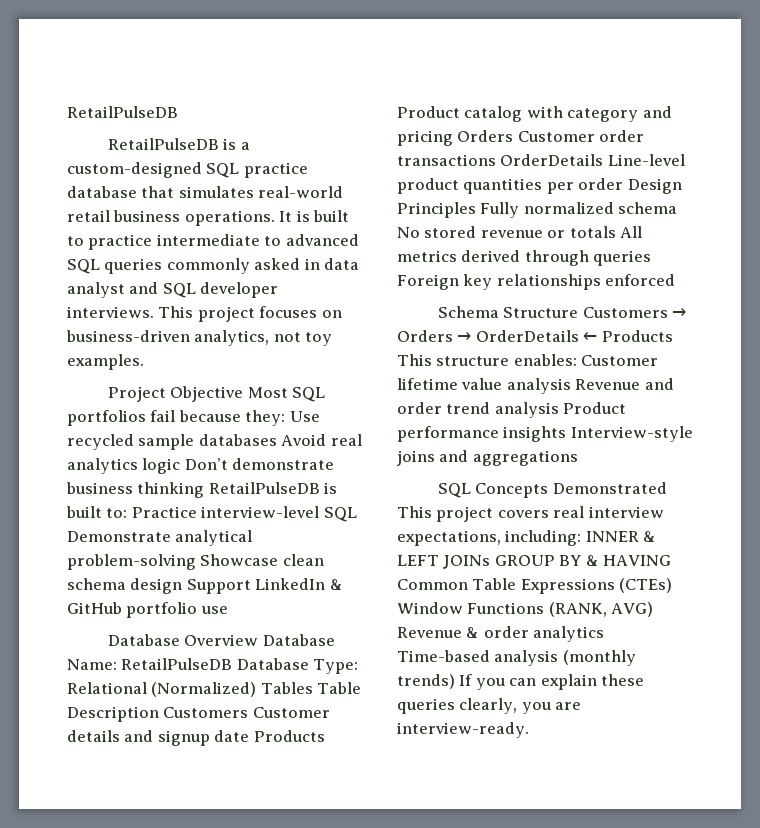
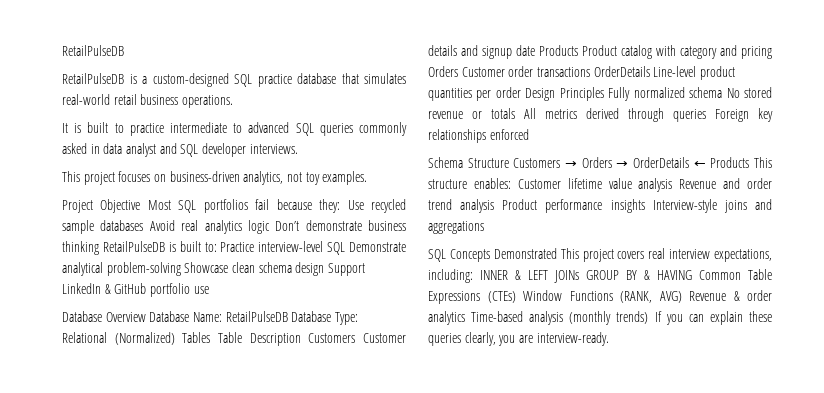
(275, 218) none -> (233, 101) //
(154, 312) none -> (298, 149) //

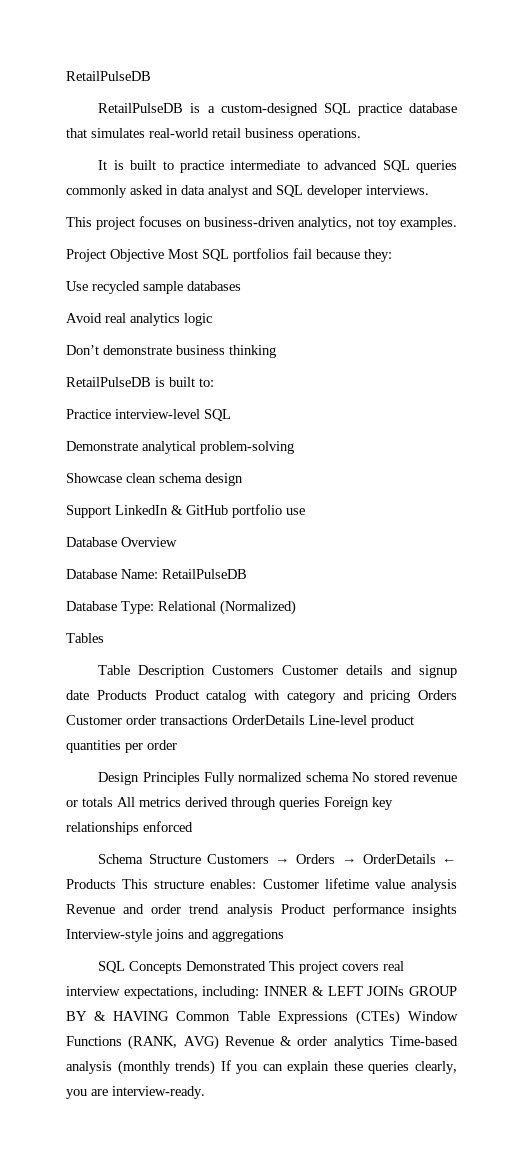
(341, 206) none -> (392, 255) //
(144, 225) none -> (241, 286) //
(270, 227) none -> (212, 319) //
(99, 248) none -> (276, 351) //
(217, 247) none -> (214, 382) //
(346, 248) none -> (231, 415) //
(181, 269) none -> (294, 447) //
(325, 269) none -> (243, 479) //
(146, 317) none -> (177, 542) //
(288, 316) none -> (247, 574) //
(175, 338) none -> (296, 607) //
(211, 337) none -> (104, 638) //
(521, 92) none -> (177, 745) //

